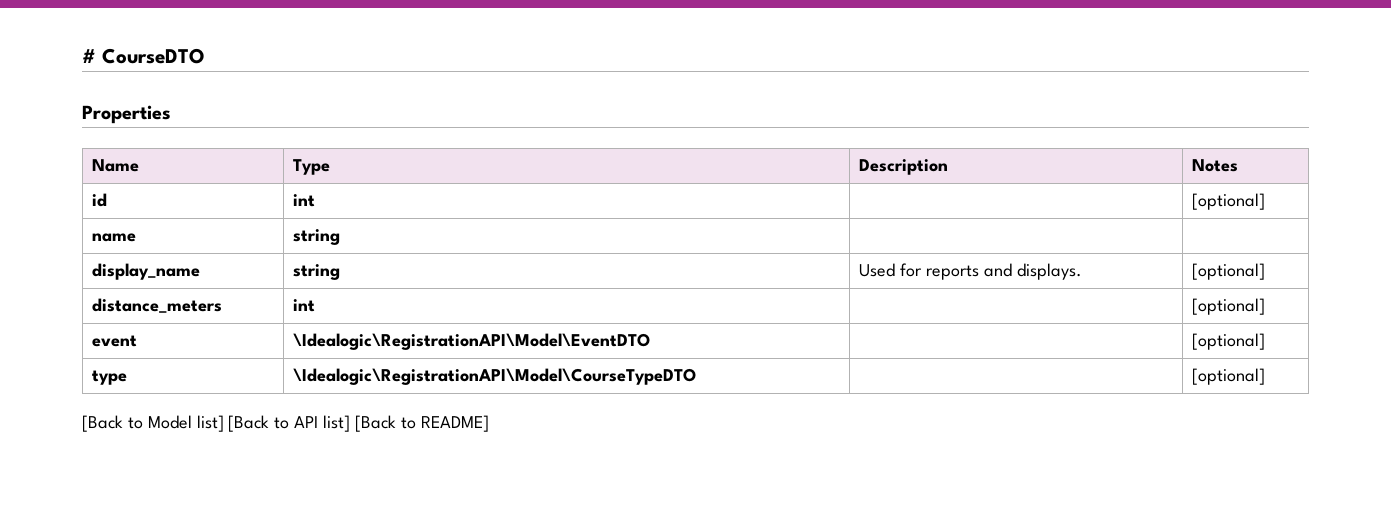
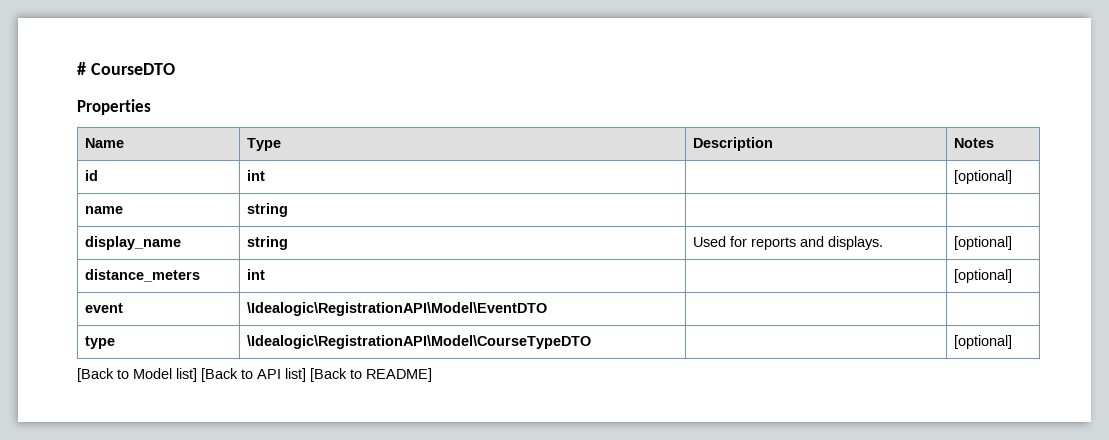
[1192,333,1266,350] [optional] -> (548, 309) none

